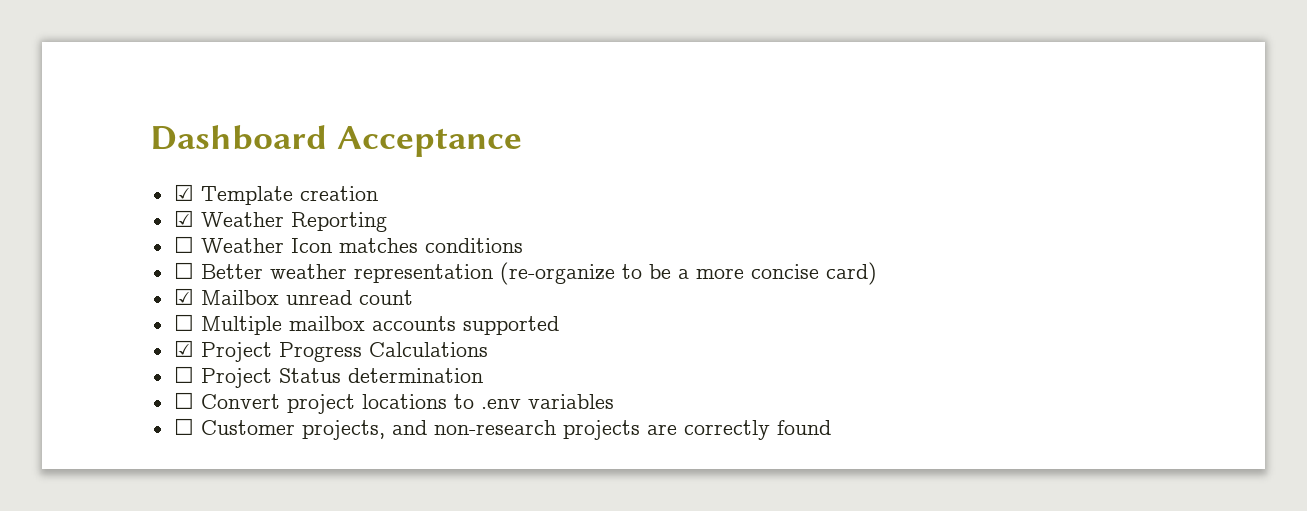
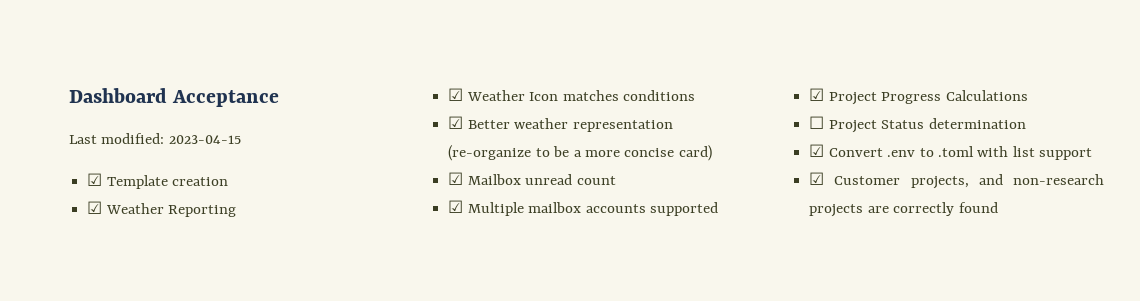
(522, 141) none -> [69,133,241,144] // Last modified: 2023-04-15
[173,236,194,253] ☐ -> [448,88,464,101] ☑
[173,262,194,279] ☐ -> [448,116,464,129] ☑
[173,314,194,331] ☐ -> [448,200,464,213] ☑
[173,392,614,414] [173,418,194,435] ☐ Convert project locations to .env variables // ☐ -> [809,144,1093,160] [809,172,825,185] ☑ Convert .env to .toml with list support // ☑

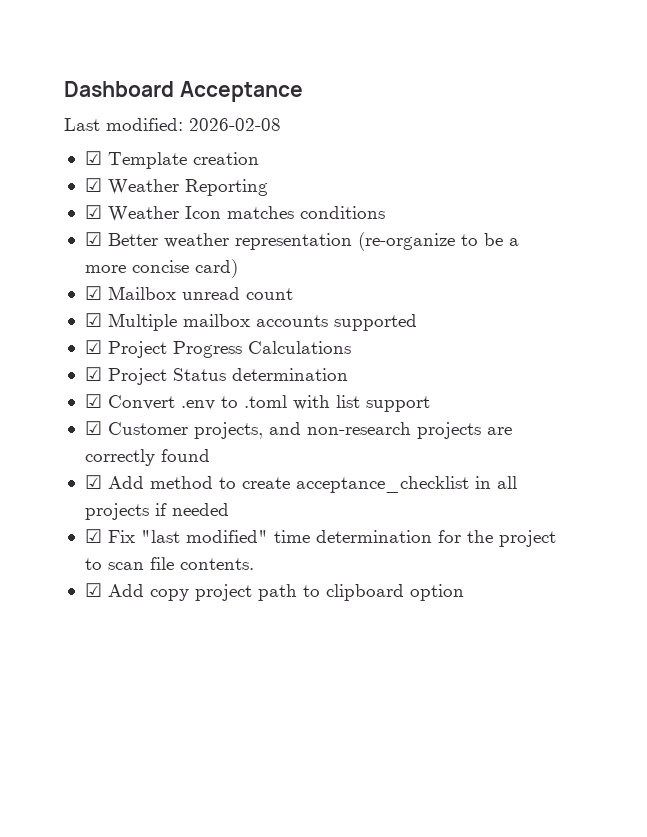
[168,135,241,144] 2023-04-15 -> [189,118,281,131] 2026-02-08
[809,116,825,129] ☐ -> [84,367,102,381] ☑
(998, 207) none -> [84,475,517,493] [84,503,229,520] [84,529,556,547] [84,557,254,570] [84,583,464,601] // ☑ Add method to create acceptance_checklist in all projects if needed // ☑ Fix "last modified" time determination for the project to scan file contents. // ☑ Add copy project path to clipboard option

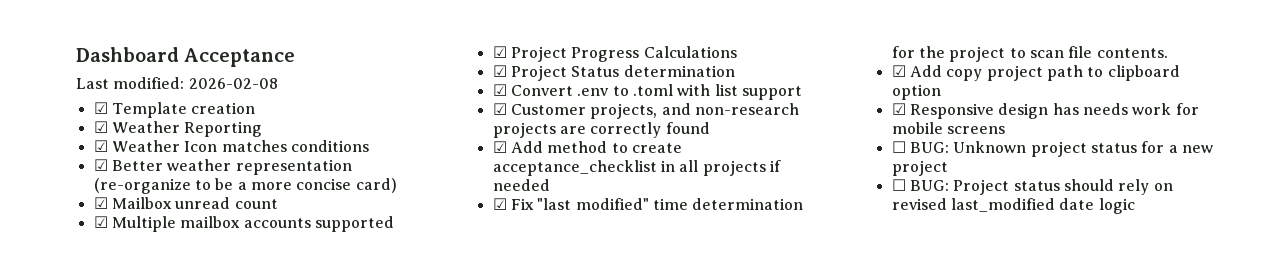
(464, 592) none -> [891,103,1199,119] [891,122,1005,134] [891,141,1213,157] [891,160,948,176] [891,179,1173,195] [891,198,1135,214] // ☑ Responsive design has needs work for mobile screens // ☐ BUG: Unknown project status for a new project // ☐ BUG: Project status should rely on revised last_modified date logic

